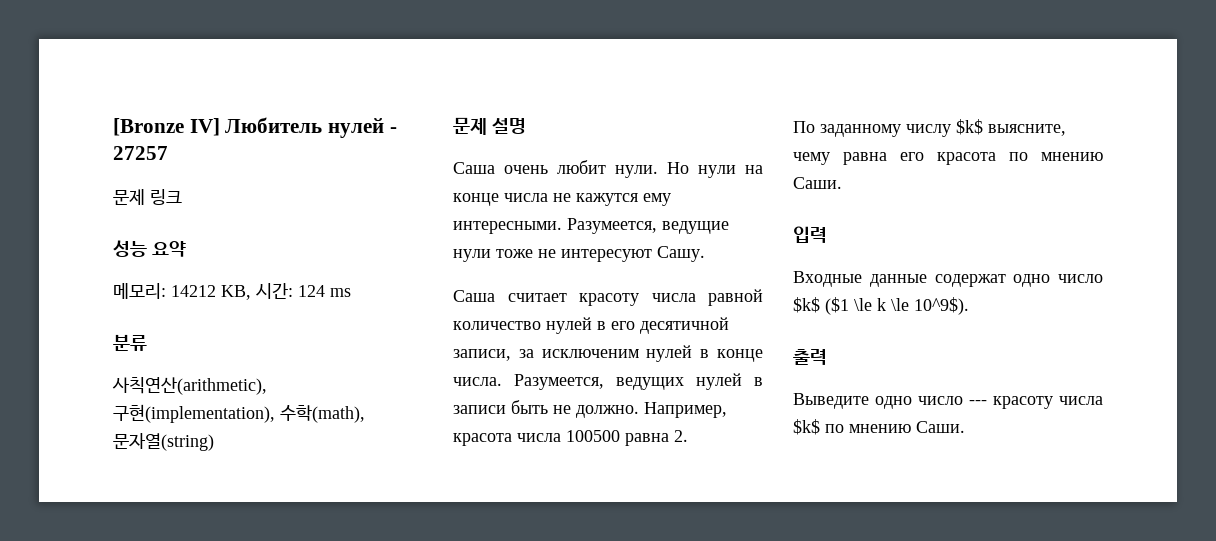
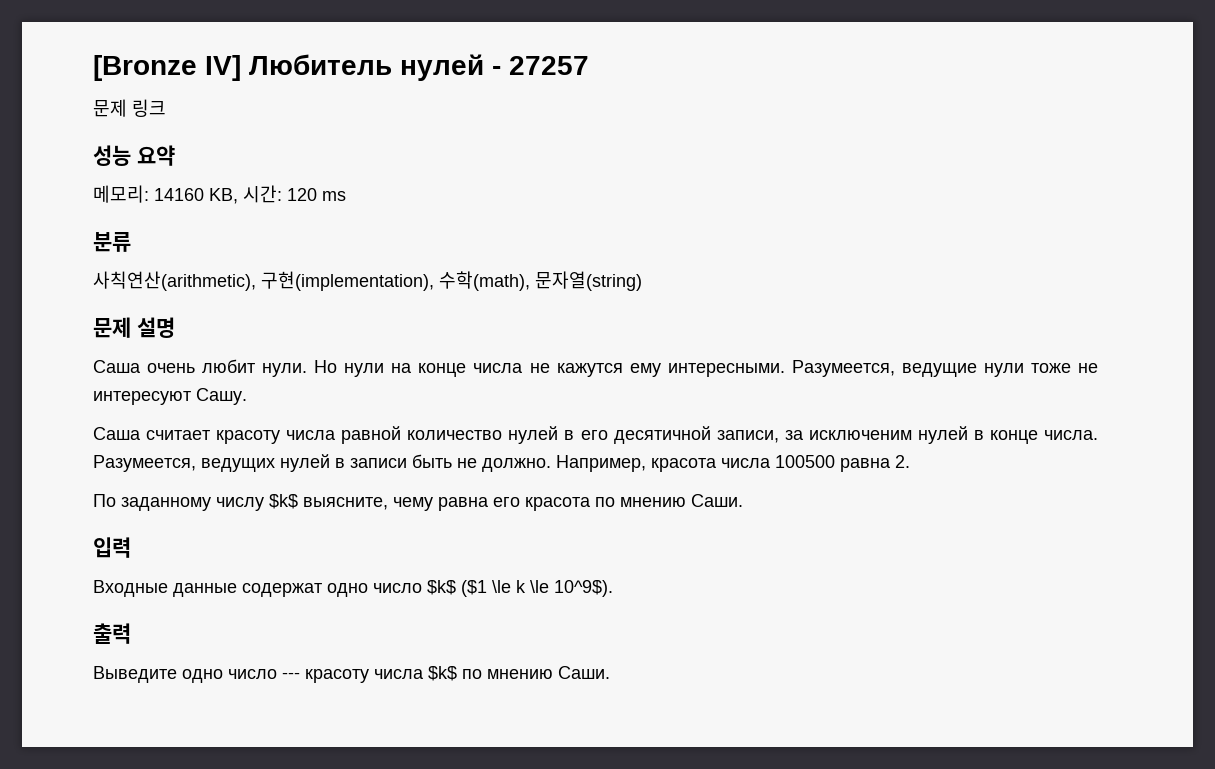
[171,285,216,297] 14212 -> [154,188,204,201] 14160
[298,285,325,297] 124 -> [287,188,317,201] 120

